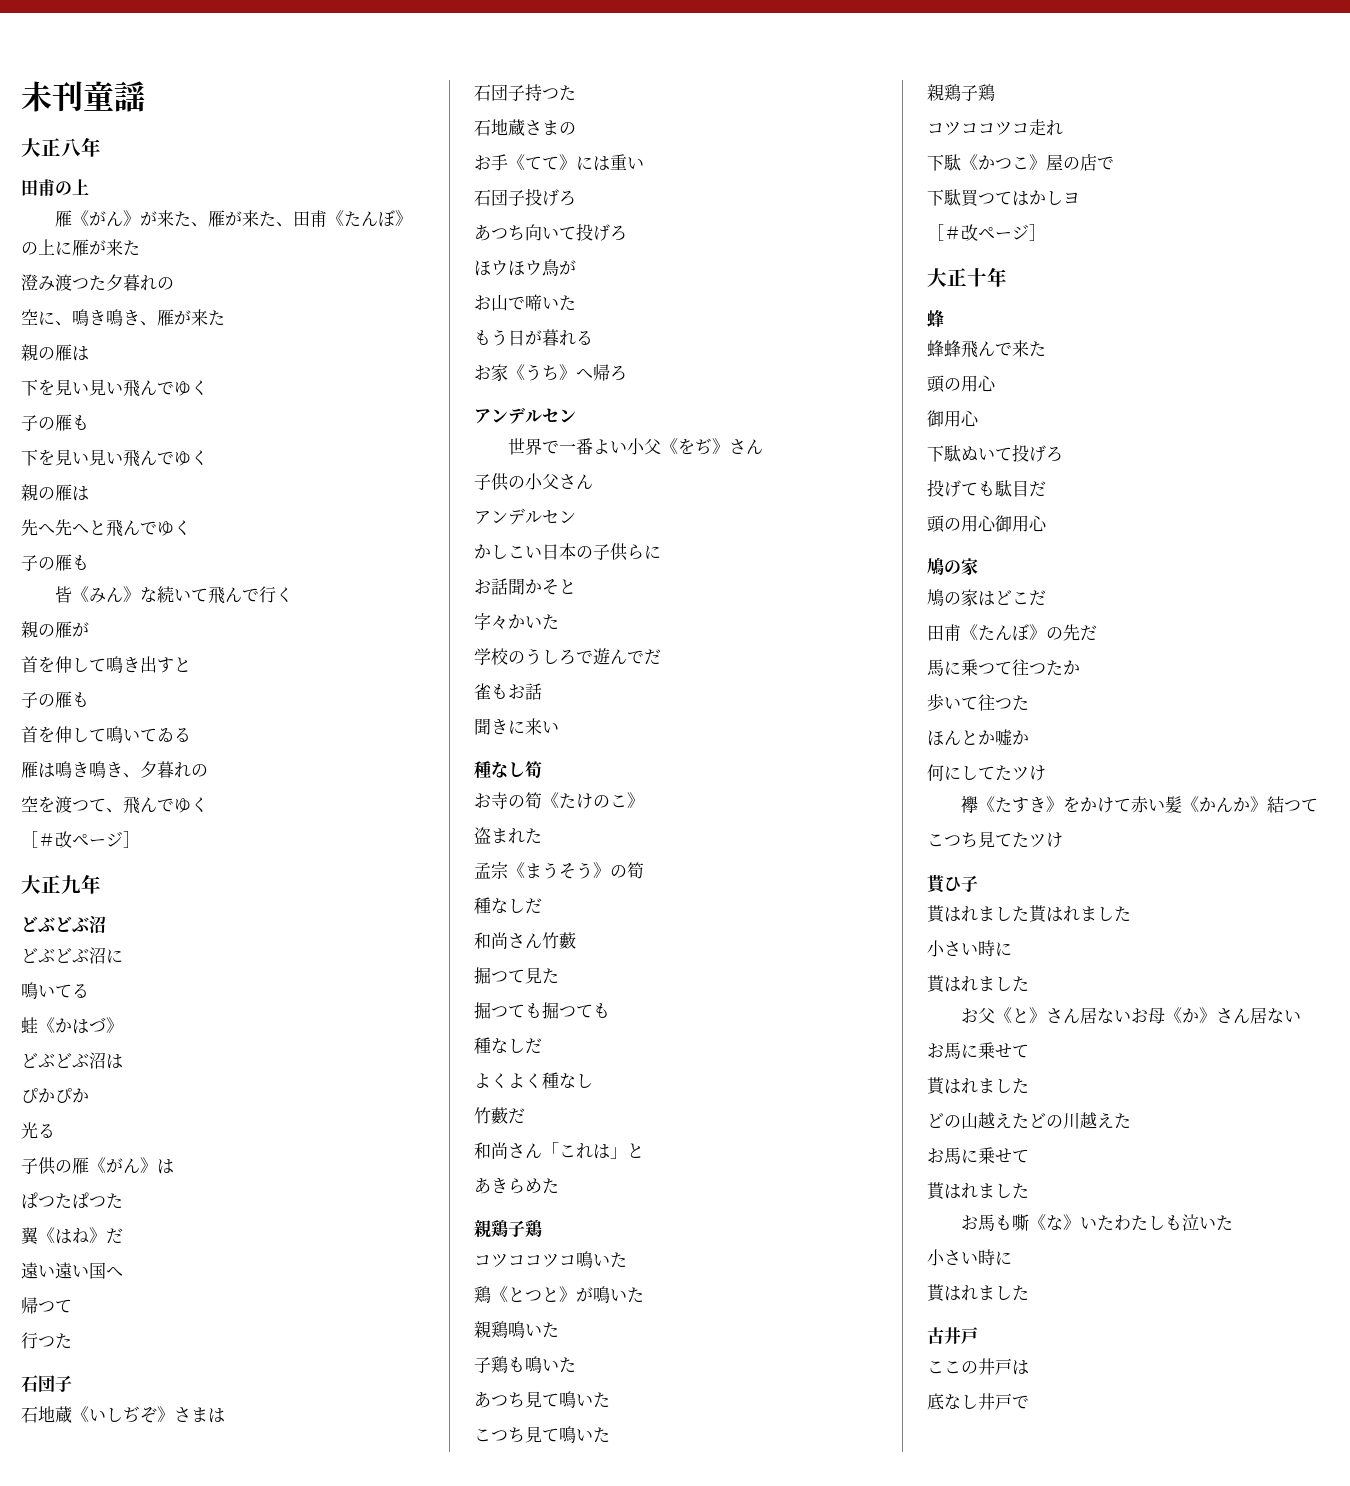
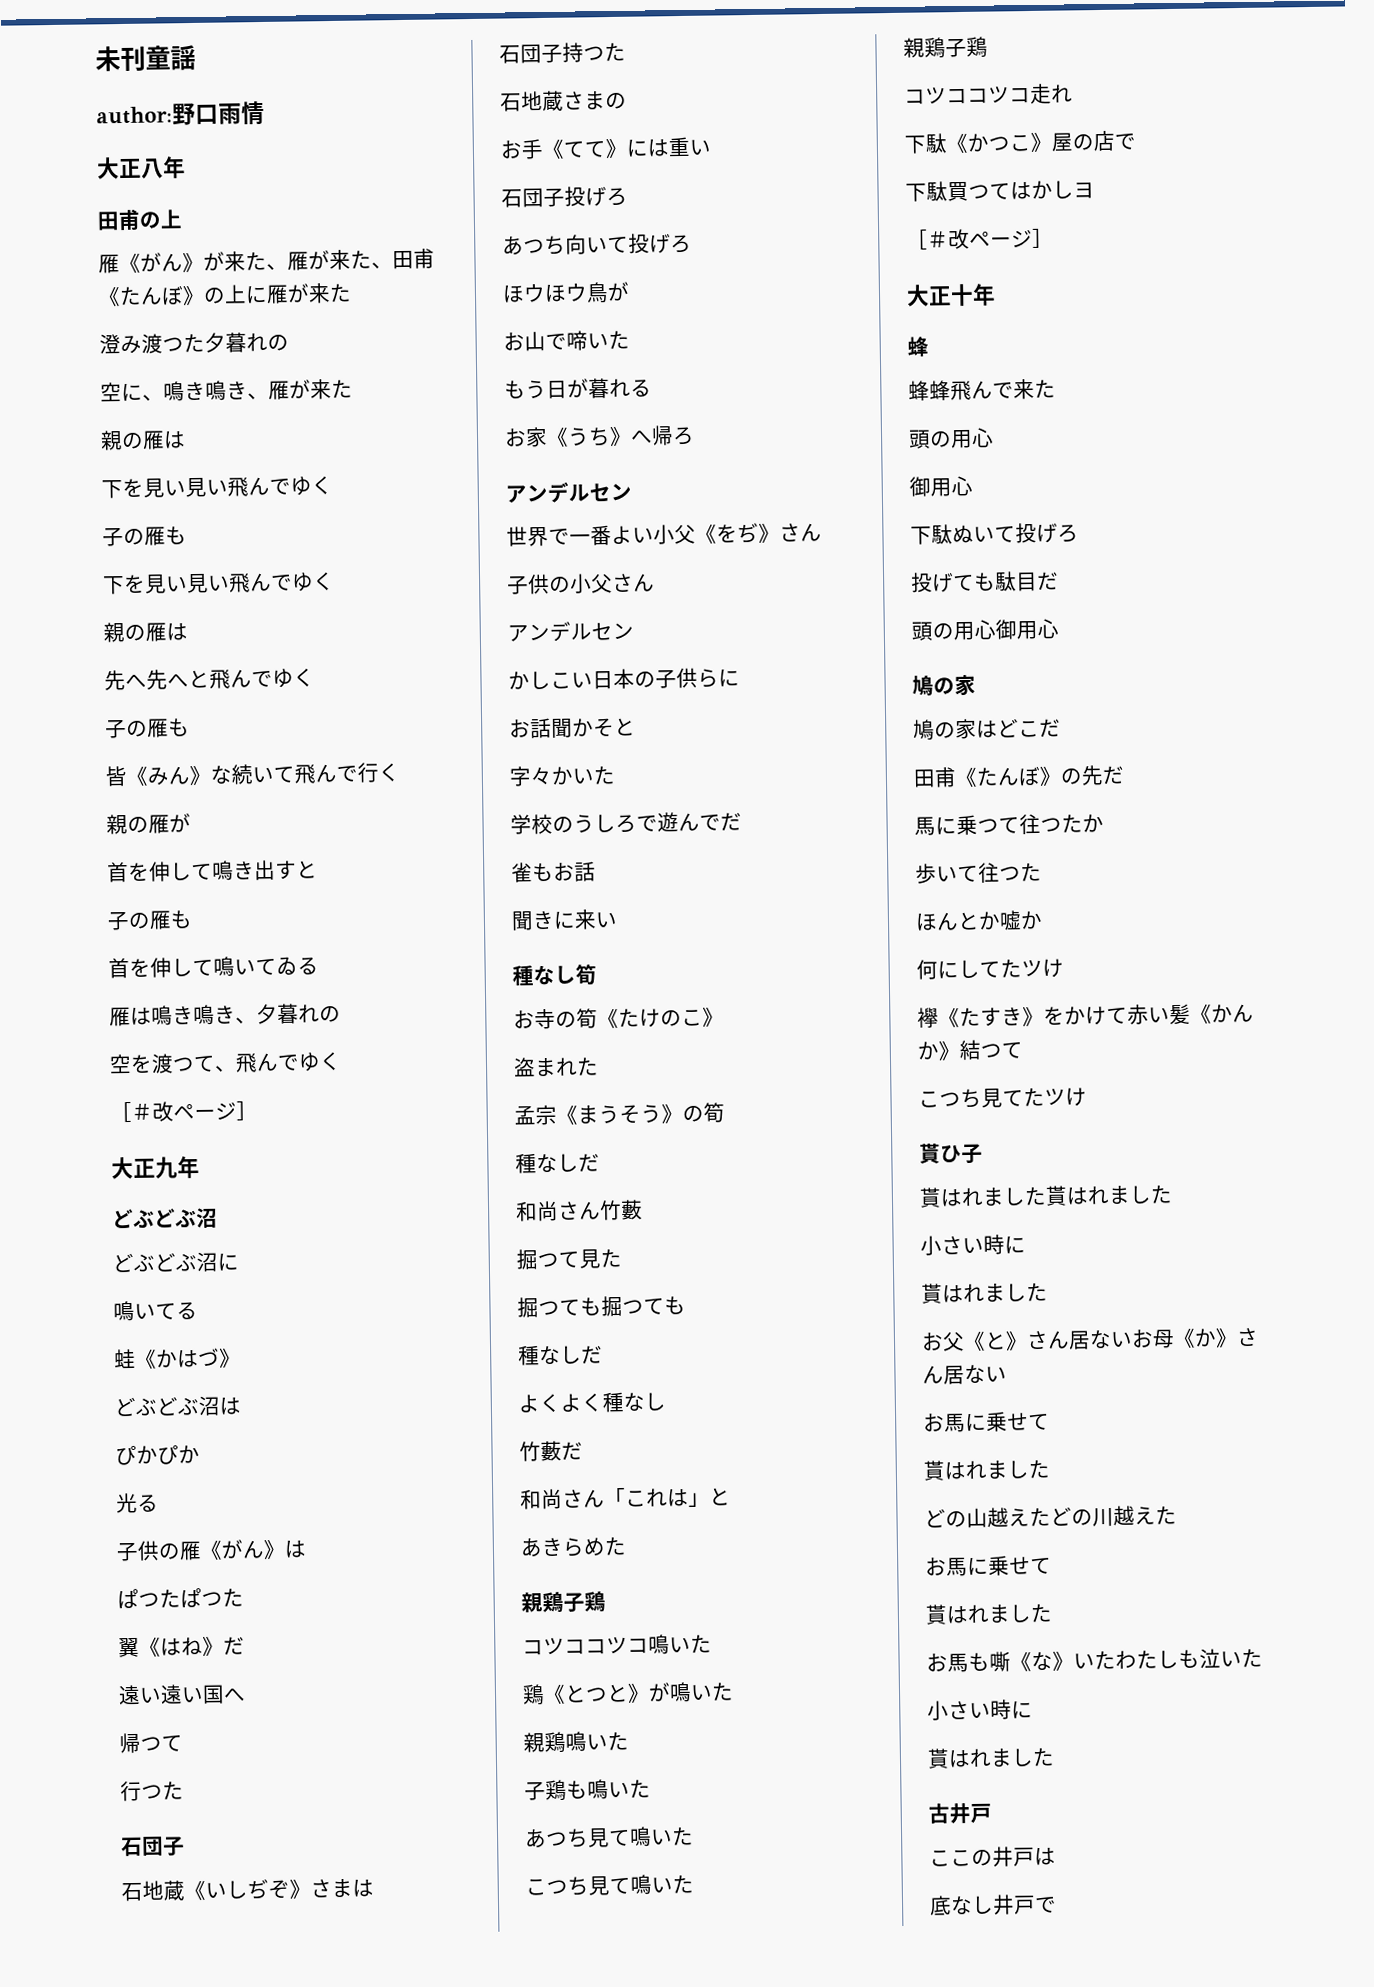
(145, 96) none -> [96,100,265,126] // author:野口雨情

